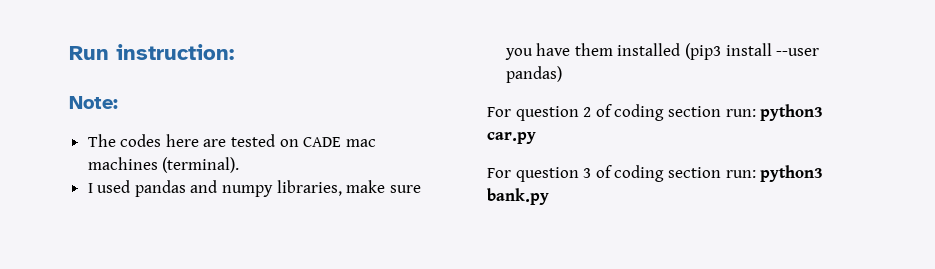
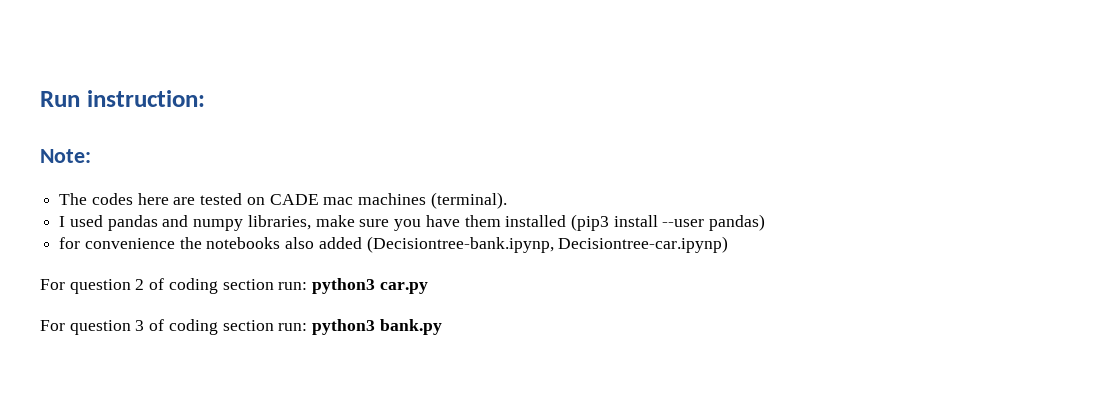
(562, 74) none -> [59,236,729,253] // for convenience the notebooks also added (Decisiontree-bank.ipynp, Decisiontree-car.ipynp)

